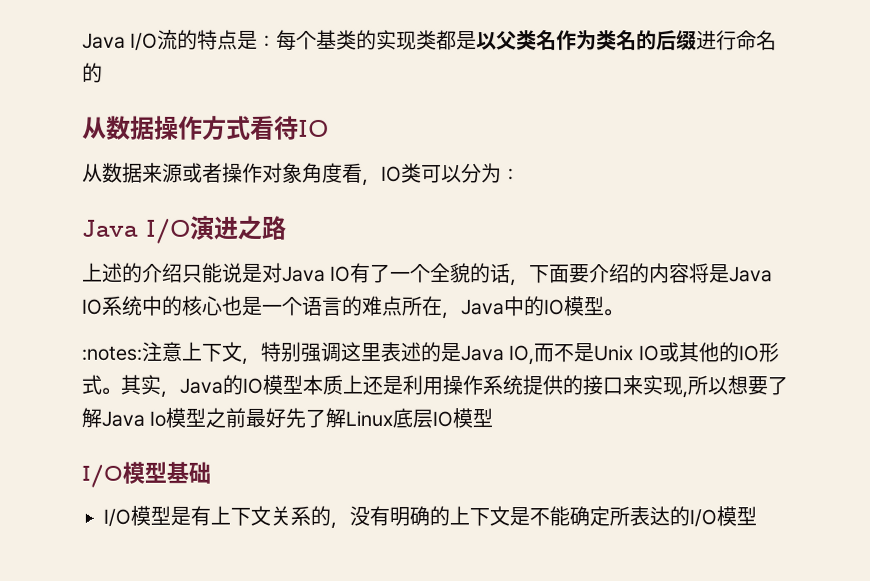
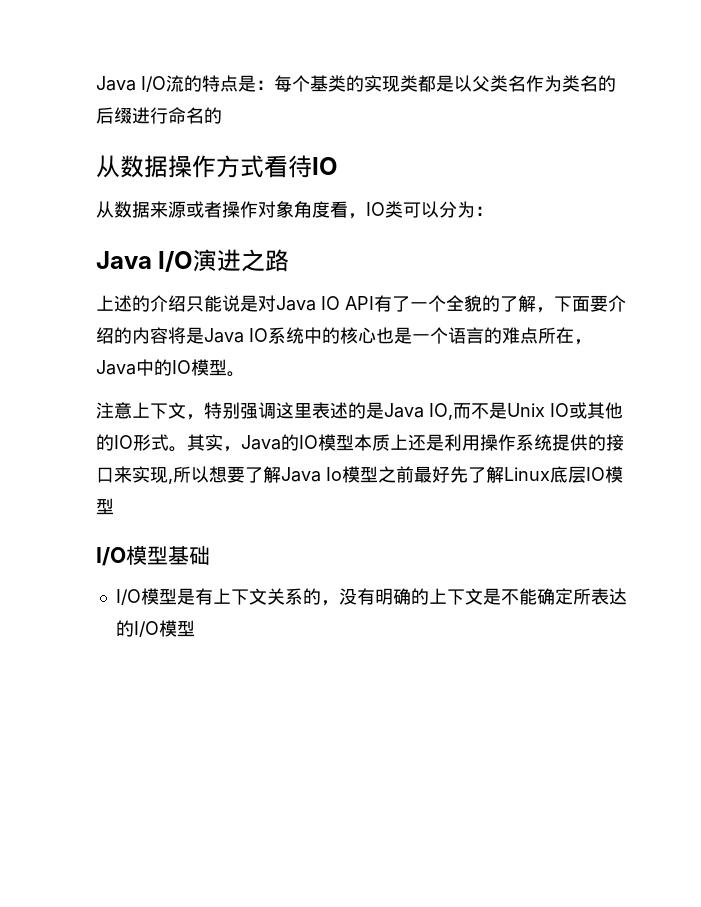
(352, 273) none -> [345,296,374,310] API
[490,263,512,284] 话 -> [500,295,536,312] 了解
[81,345,142,361] :notes: -> (245, 374) none

